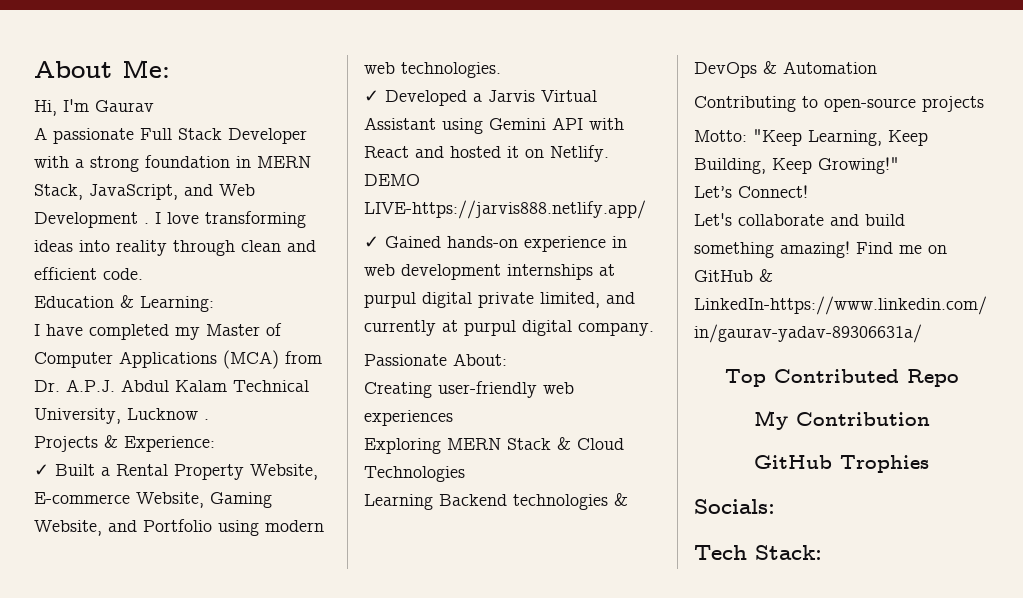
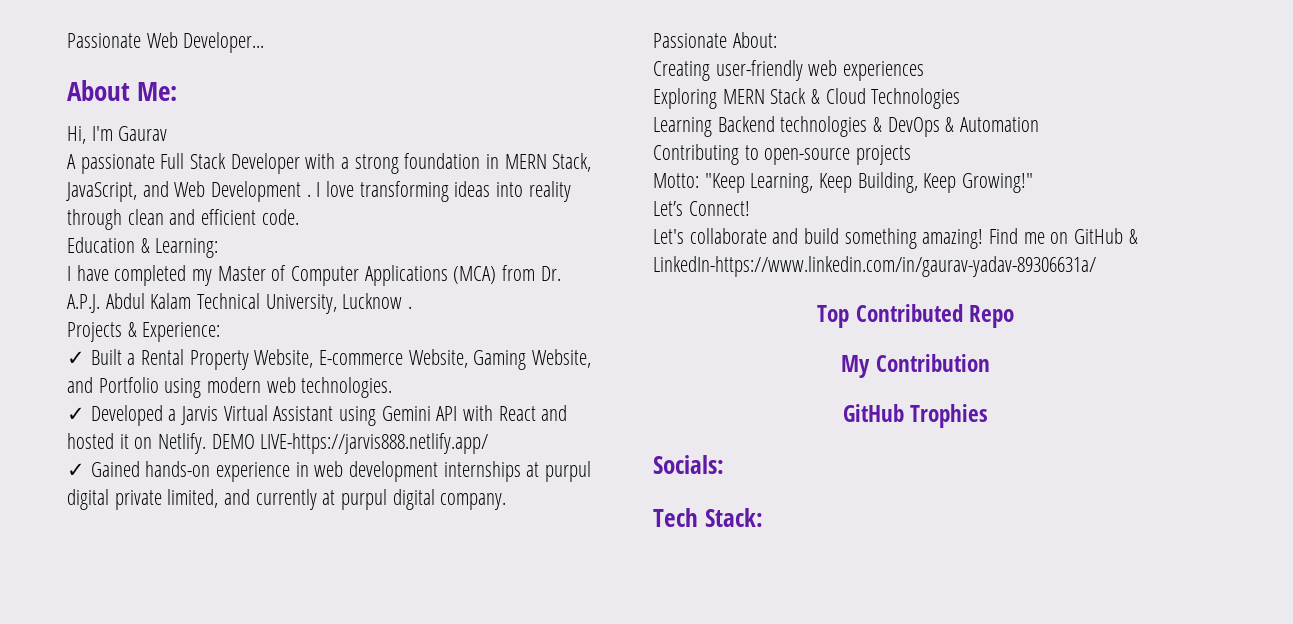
(34, 69) none -> [67,32,265,53] Passionate Web Developer... //

